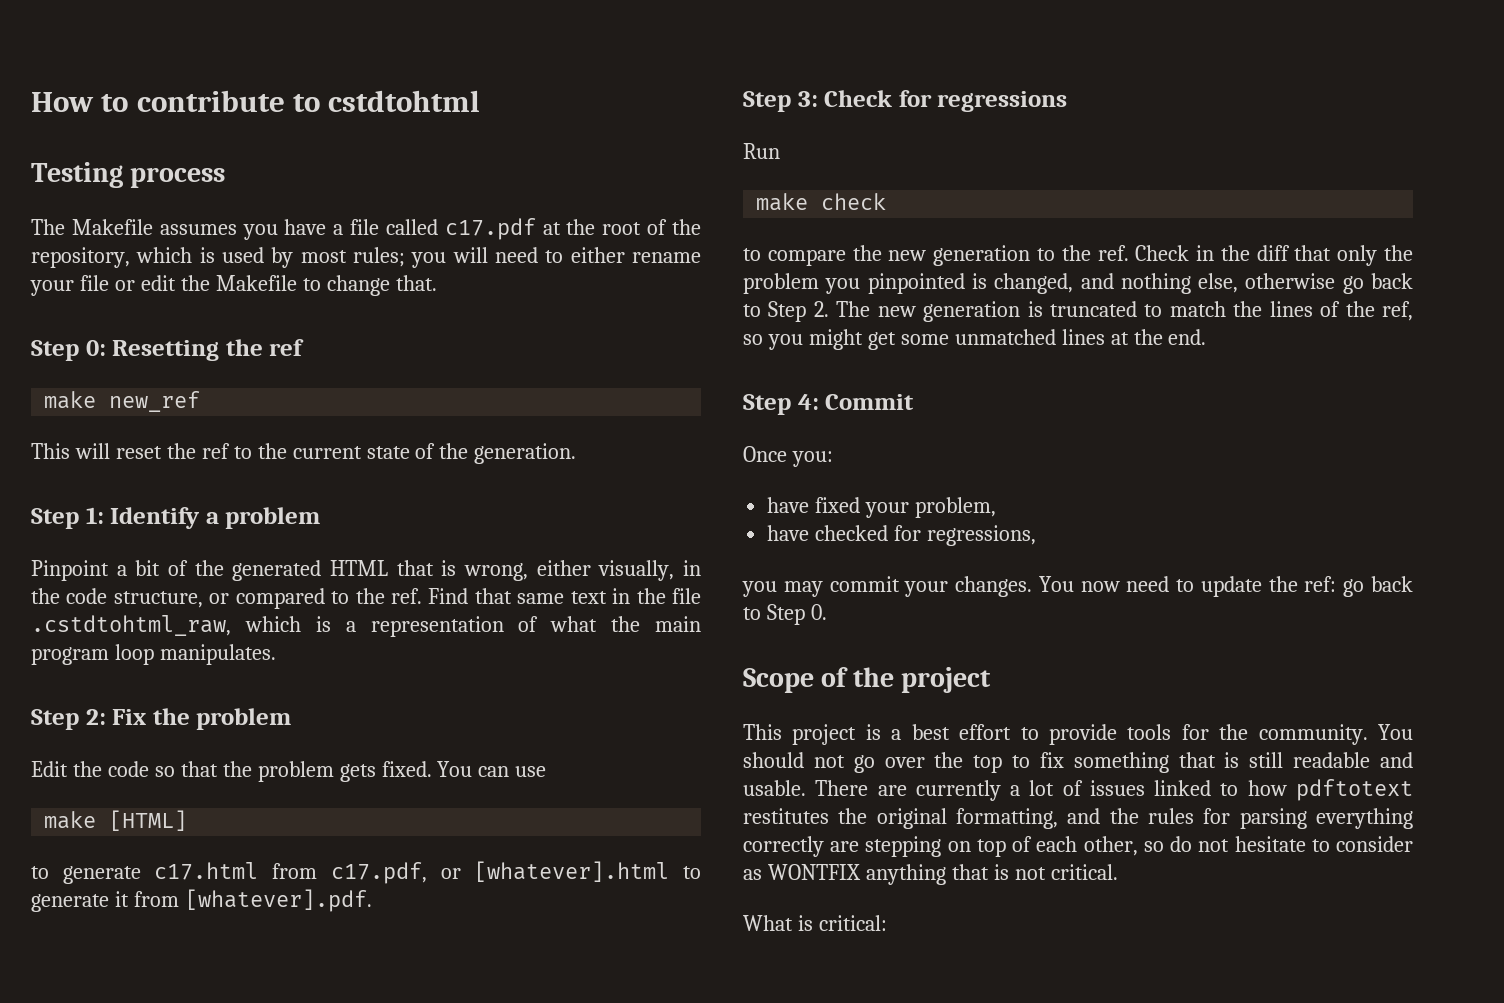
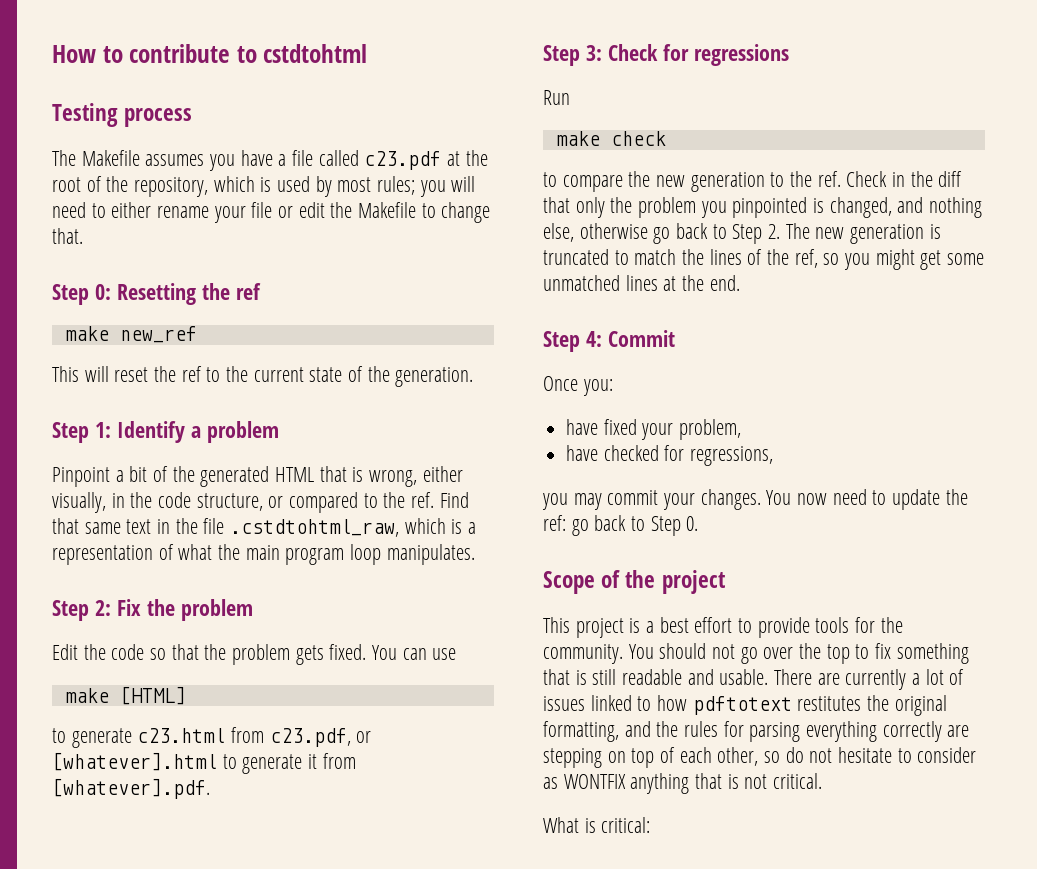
[444,218,536,240] c17.pdf -> [364,151,442,170] c23.pdf
[154,862,427,884] c17.html from c17.pdf, -> [137,727,351,747] c23.html from c23.pdf,

